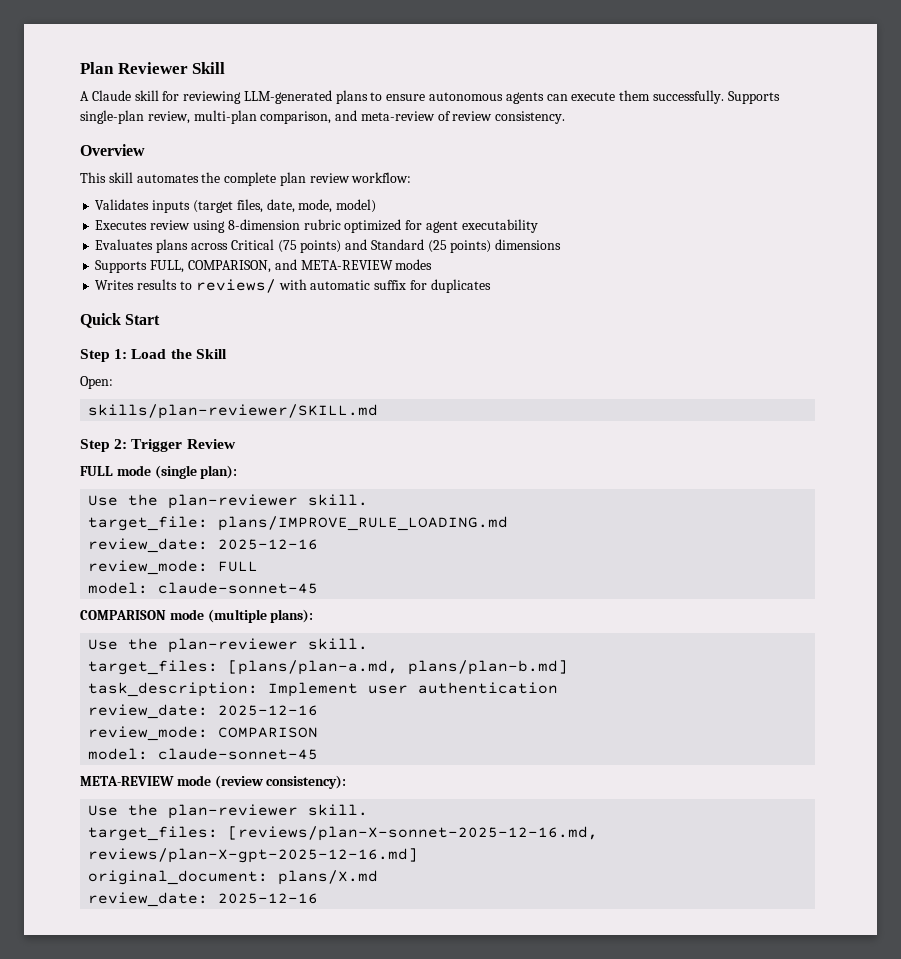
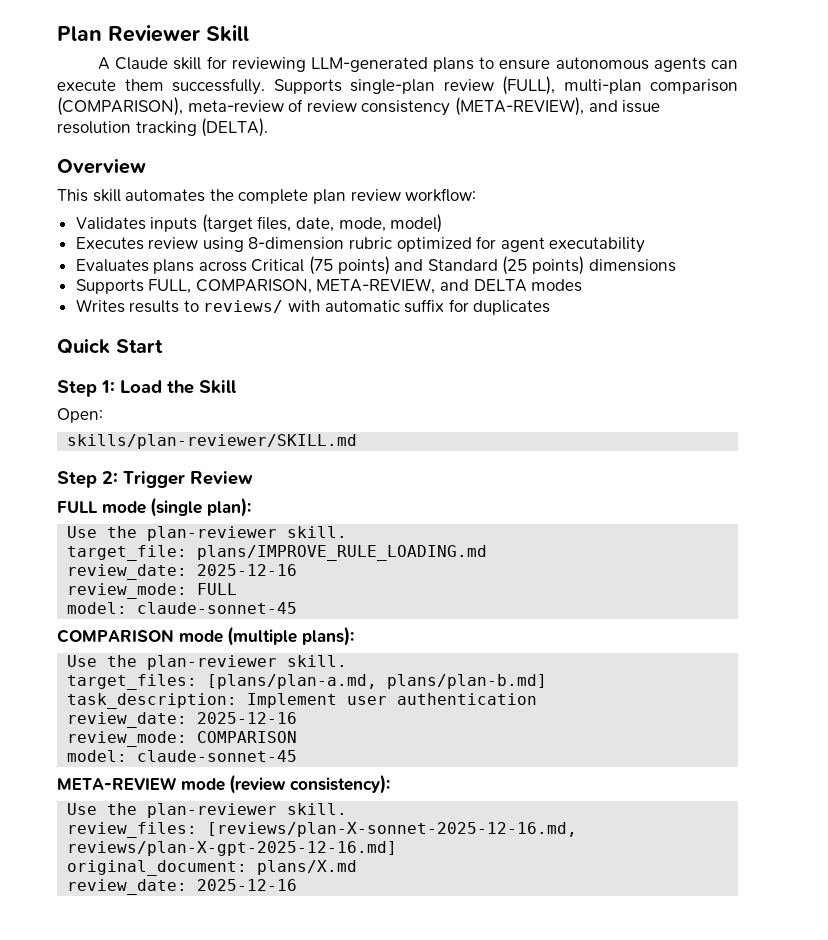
[147,110,566,124] review, multi-plan comparison, and meta-review of review consistency. -> [443,76,738,95] [57,97,661,116] [57,118,269,137] review (FULL), multi-plan comparison (COMPARISON), meta-review of review consistency (META-REVIEW), and issue resolution tracking (DELTA).
[274,259,393,270] and META-REVIEW -> [316,278,527,294] META-REVIEW, and DELTA
[88,826,219,841] target_files: -> [67,822,198,838] review_files:

